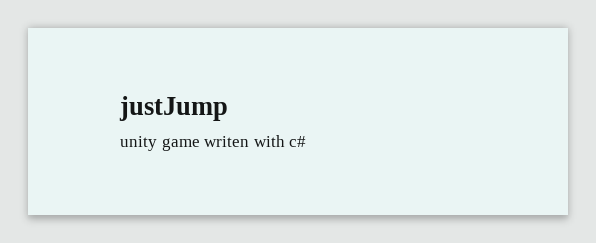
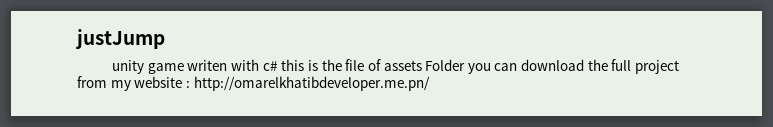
(307, 141) none -> [281,59,680,74] [77,76,430,91] this is the file of assets Folder you can download the full project from my website : http://omarelkhatibdeveloper.me.pn/

